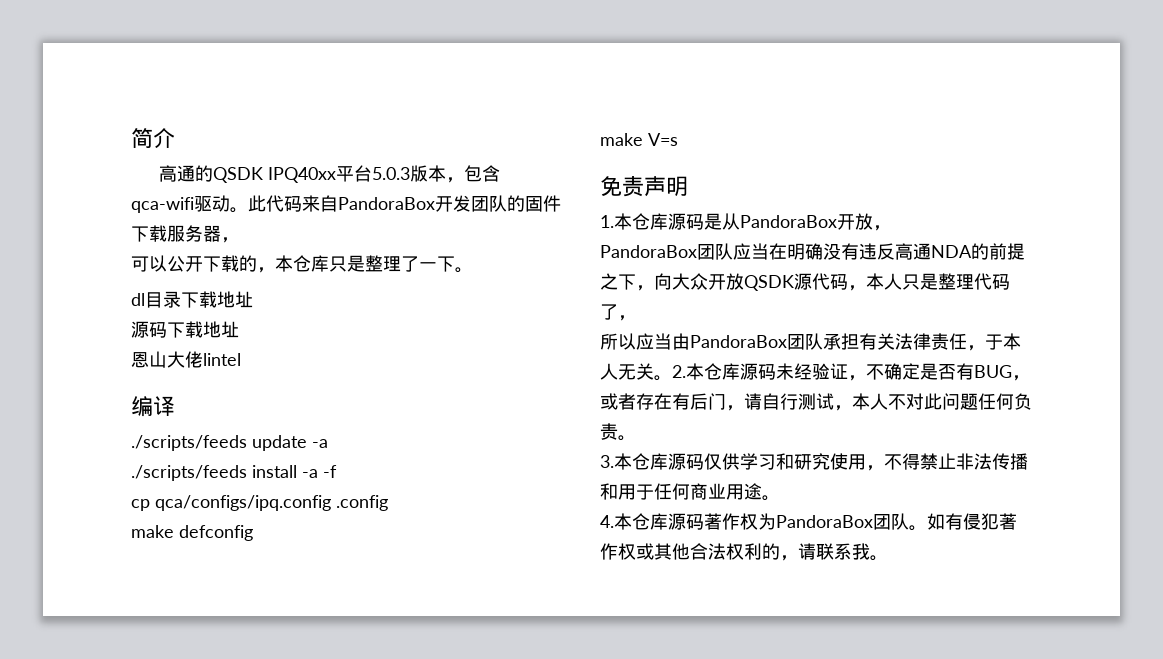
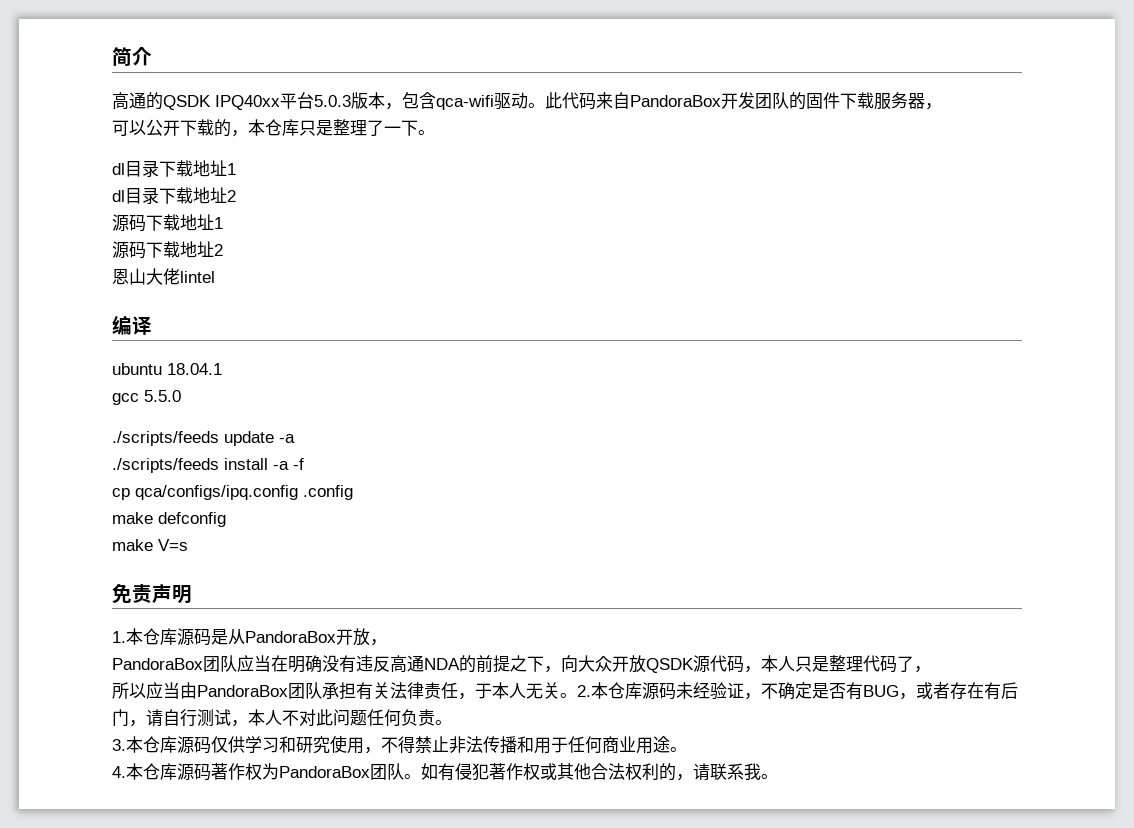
[131,321,239,338] // 源码下载地址 -> [227,163,236,175] [112,187,236,204] [112,214,223,232] [112,241,223,259] 1 // dl目录下载地址2 // 源码下载地址1 // 源码下载地址2
(175, 406) none -> [112,363,222,375] [112,390,181,405] // ubuntu 18.04.1 // gcc 5.5.0

